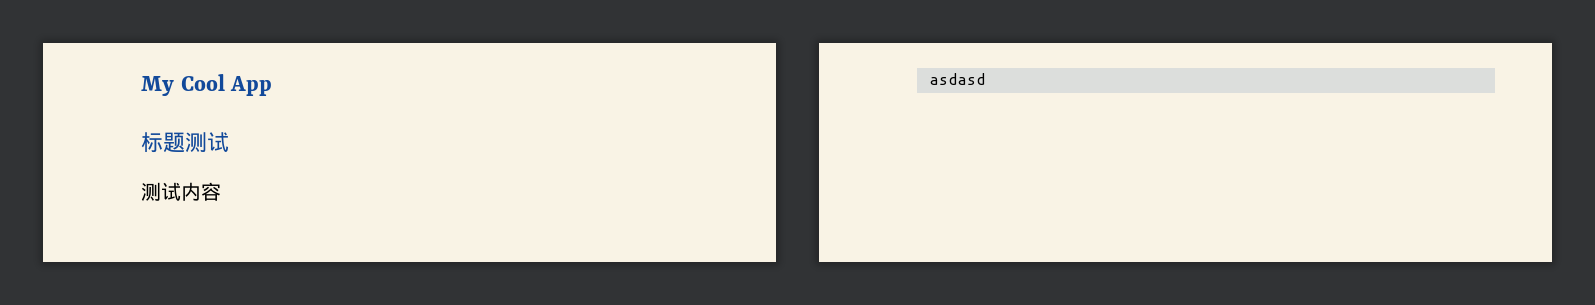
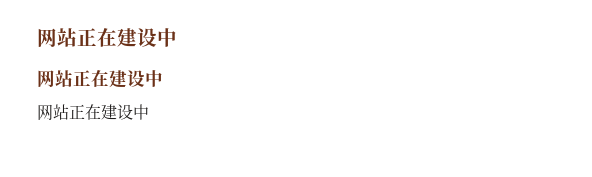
[141,74,273,96] [141,132,229,153] [141,182,221,201] [929,73,985,85] My Cool App // 标题测试 // 测试内容 // asdasd -> [37,28,177,47] [37,69,163,88] [37,104,149,121] 网站正在建设中 // 网站正在建设中 // 网站正在建设中

